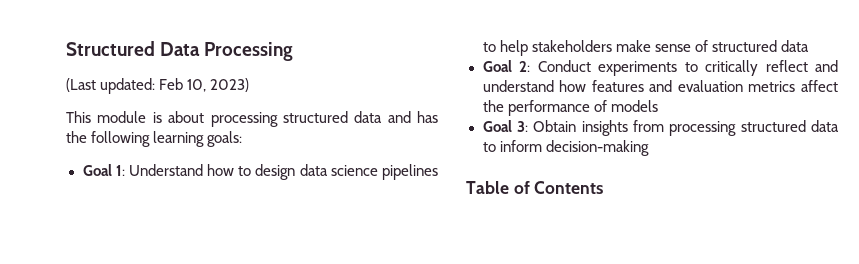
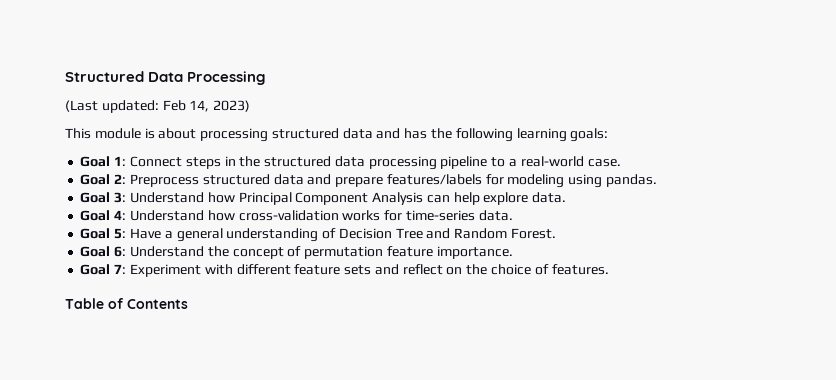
[187,79,207,92] 10, -> [189,100,210,112] 14,
[128,164,438,180] [482,40,809,56] [482,60,838,76] [482,80,838,92] [482,100,658,116] [482,120,840,136] [482,140,649,156] Understand how to design data science pipelines to help stakeholders make sense of structured data // Goal 2: Conduct experiments to critically reflect and understand how features and evaluation metrics affect the performance of models // Goal 3: Obtain insights from processing structured data to inform decision-making -> [129,156,621,170] [80,174,657,188] [80,192,567,205] [80,210,513,221] [80,228,556,242] [80,246,513,259] [80,264,609,277] Connect steps in the structured data processing pipeline to a real-world case. // Goal 2: Preprocess structured data and prepare features/labels for modeling using pandas. // Goal 3: Understand how Principal Component Analysis can help explore data. // Goal 4: Understand how cross-validation works for time-series data. // Goal 5: Have a general understanding of Decision Tree and Random Forest. // Goal 6: Understand the concept of permutation feature importance. // Goal 7: Experiment with different feature sets and reflect on the choice of features.

